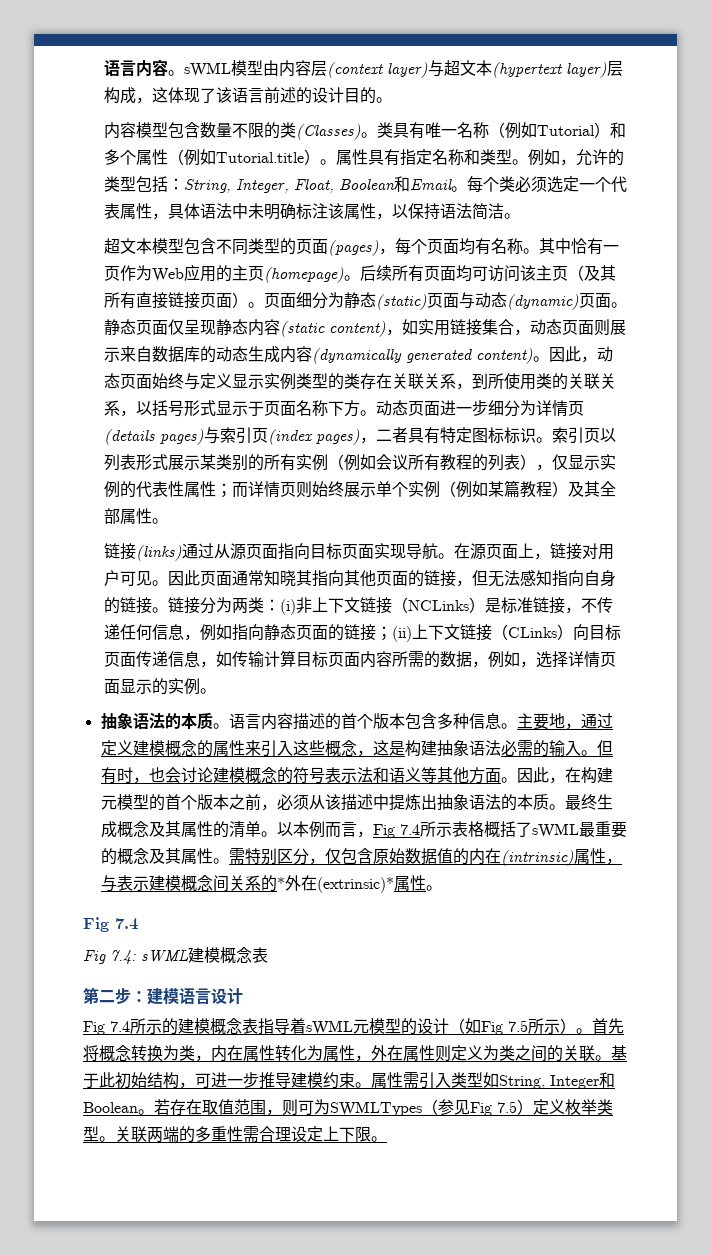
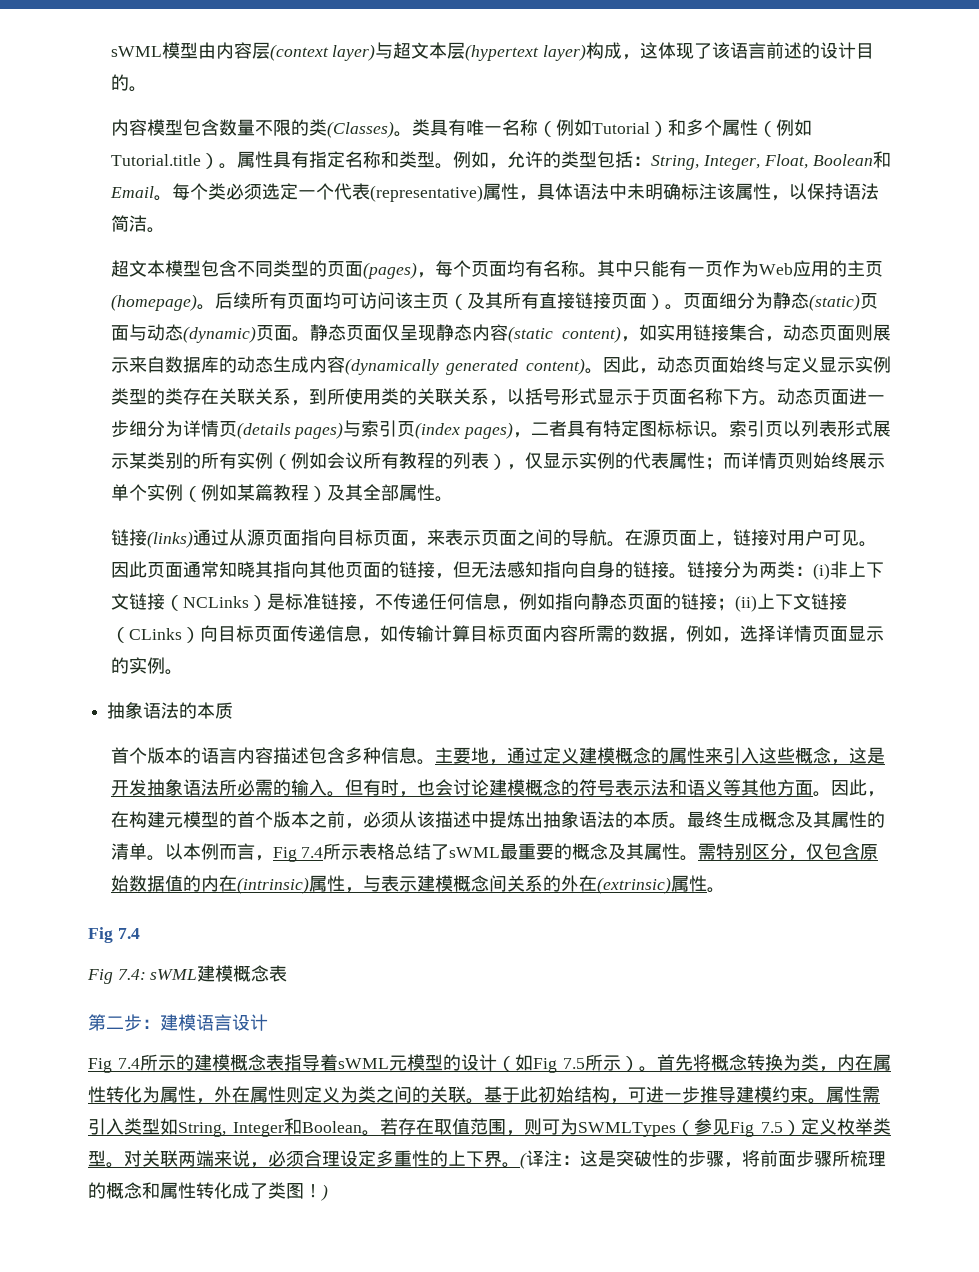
[103,59,184,77] 语言内容。 -> (110, 51) none
(492, 68) none -> [447,42,466,59] 层
[606,61,623,76] 层 -> (586, 52) none
(120, 211) none -> [369,185,483,202] (representative)
[570,238,587,254] 恰 -> [632,260,669,277] 只能
[167,481,184,497] 性 -> (669, 460) none
[373,543,406,559] 实现 -> [408,529,571,547] ，来表示页面之间的
[212,723,229,729] 。 -> [110,747,201,764] // 首个版本的
[324,713,405,730] 的首个版本 -> (309, 755) none
[404,740,501,757] 构建抽象语法 -> [110,779,237,796] 开发抽象语法所
[483,821,516,838] 概括 -> [395,843,432,860] 总结
[276,875,394,893] *外在(extrinsic)* -> [560,875,671,894] 外在(extrinsic)
(115, 1139) none -> [124,1150,142,1167] 对
[179,1126,387,1143] 的多重性需合理设定上下限。 -> [214,1150,886,1169] [88,1182,328,1201] 来说，必须合理设定多重性的上下界。(译注：这是突破性的步骤，将前面步骤所梳理的概念和属性转化成了类图！)

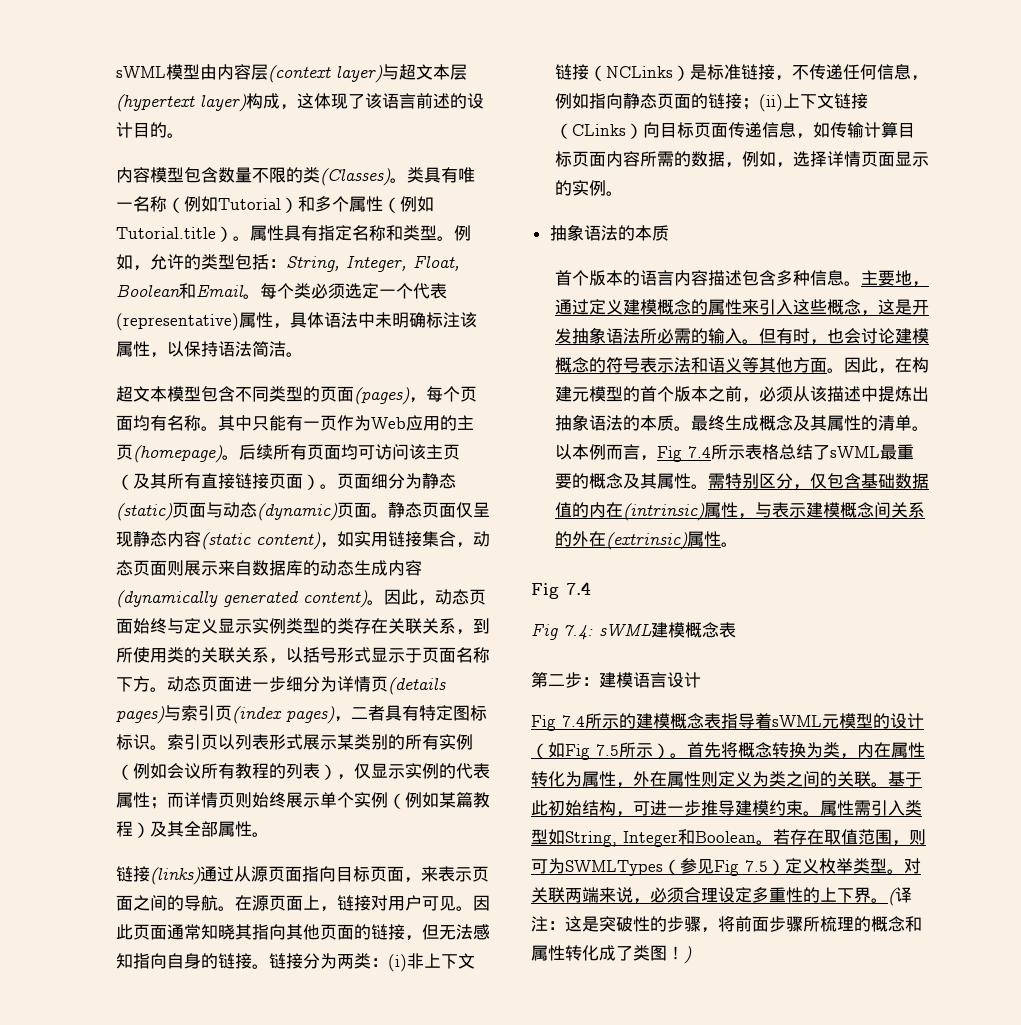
[860,844,879,860] [110,875,129,892] 原始 -> [860,473,895,489] 基础

